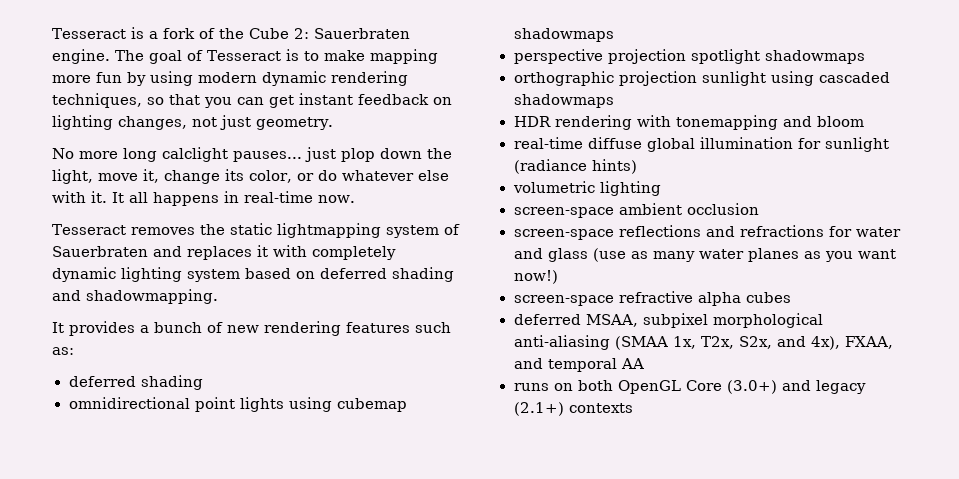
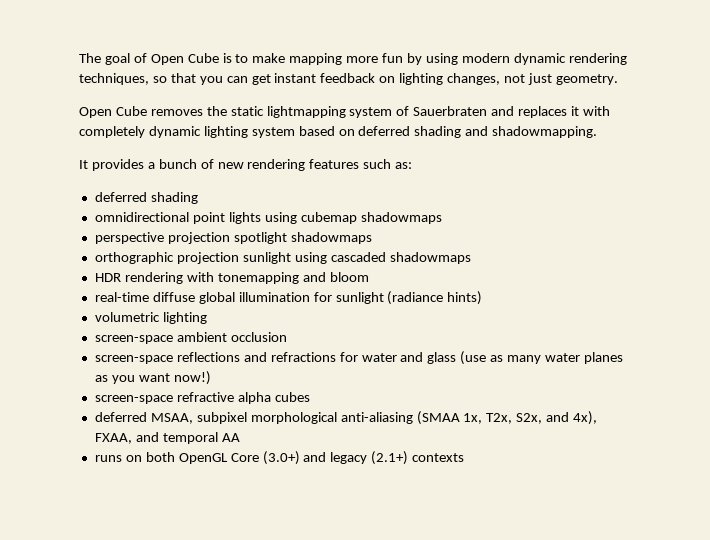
[52,27,410,39] [52,49,110,64] Tesseract is a fork of the Cube 2: Sauerbraten engine. -> (79, 58) none
[207,50,281,61] Tesseract -> [150,53,219,65] Open Cube
[52,147,452,162] [52,169,449,184] [52,191,355,206] [52,224,126,235] No more long calclight pauses... just plop down the light, move it, change its color, or do whatever else with it. It all happens in real-time now. // Tesseract -> [79,106,147,118] Open Cube

